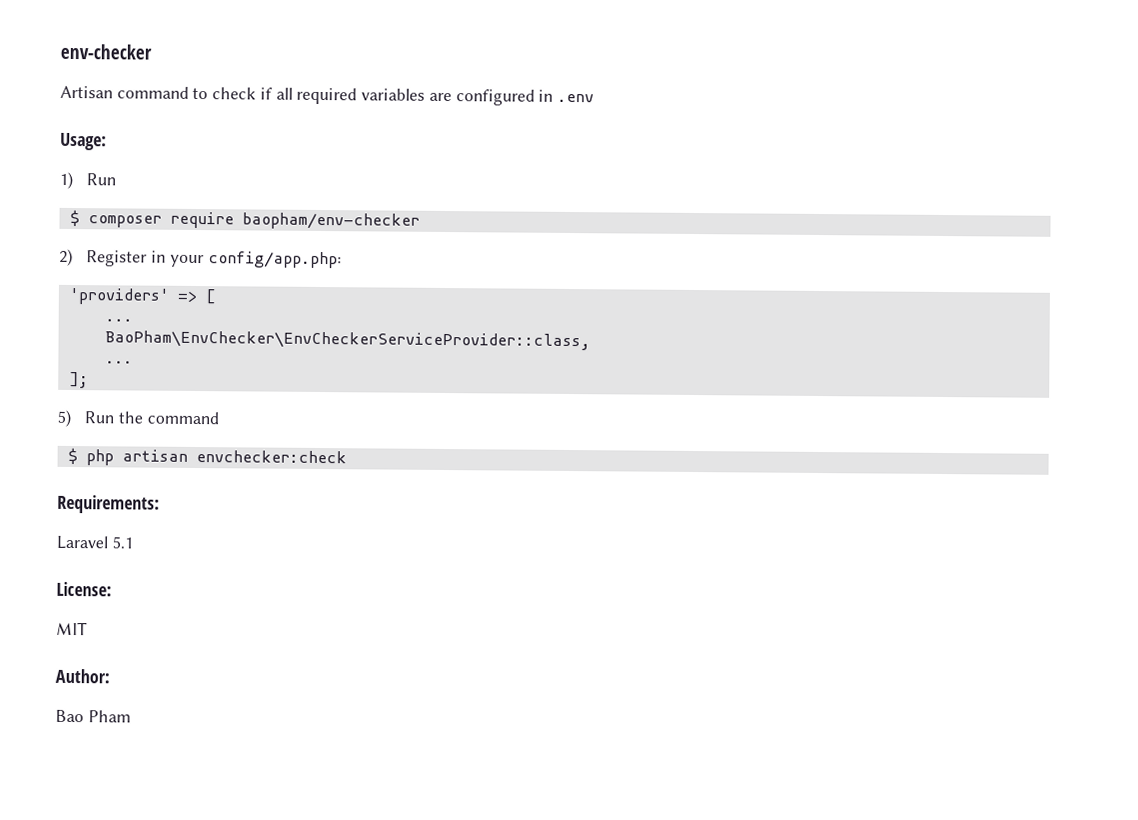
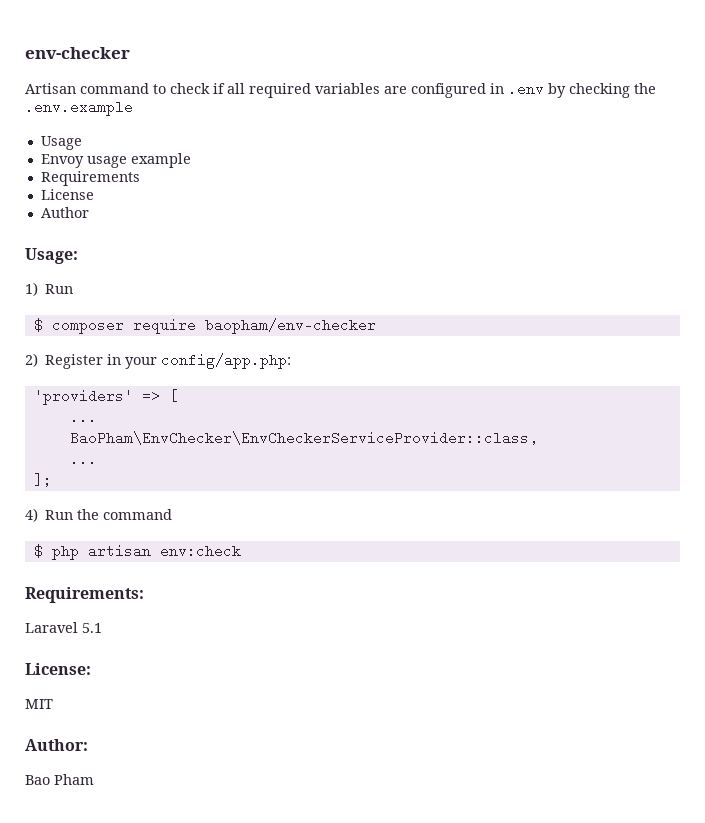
(594, 98) none -> [548,83,656,98] [25,100,133,116] [40,136,82,150] [40,153,191,168] [40,171,140,186] [40,189,94,200] [40,207,89,218] by checking the .env.example // Usage // Envoy usage example // Requirements // License // Author
[57,409,71,428] 5) -> [25,508,38,522] 4)
[195,450,347,464] envchecker:check -> [159,544,241,558] env:check

